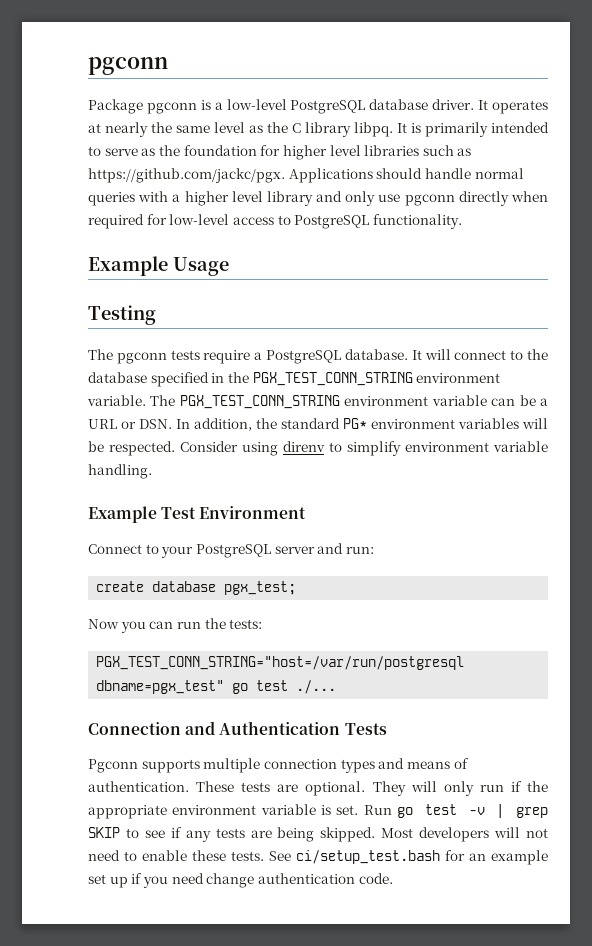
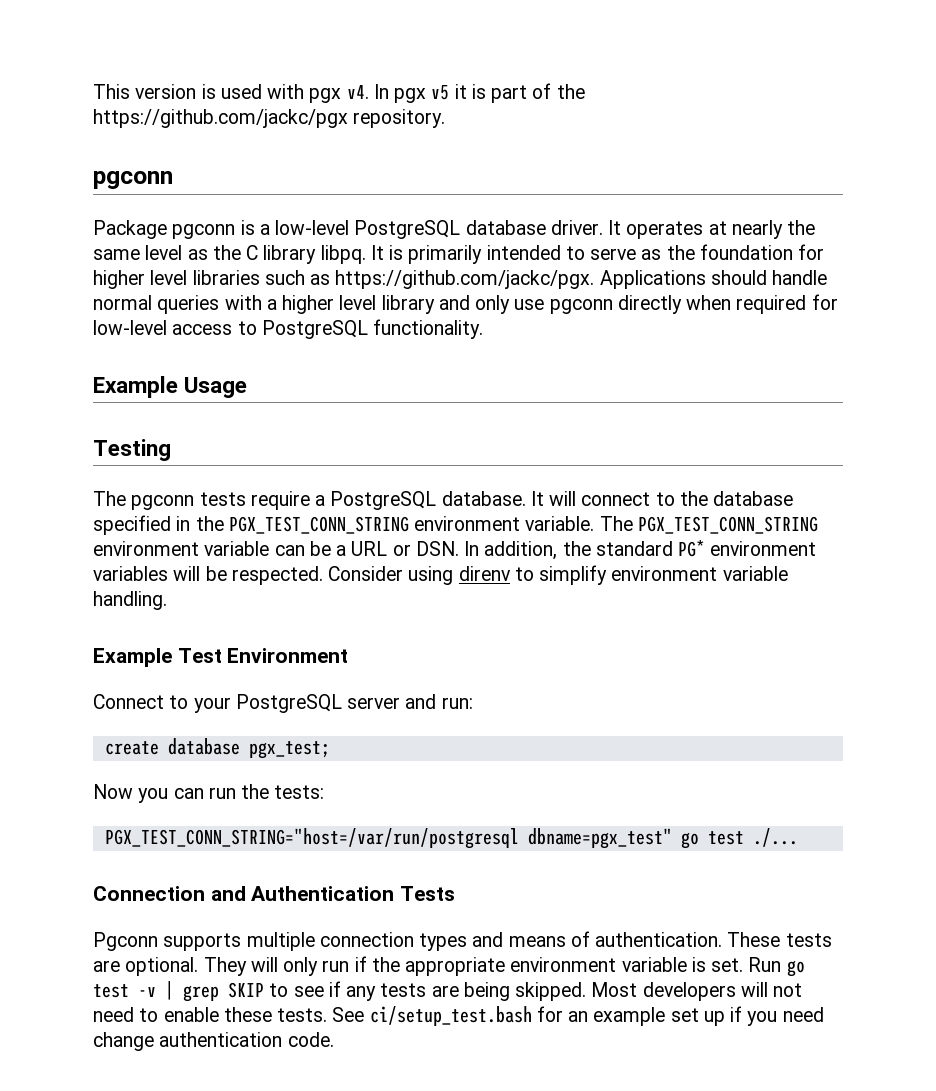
(88, 66) none -> [93,83,585,103] [93,109,446,128] This version is used with pgx v4. In pgx v5 it is part of the https://github.com/jackc/pgx repository. //

